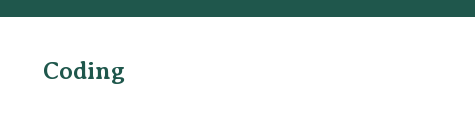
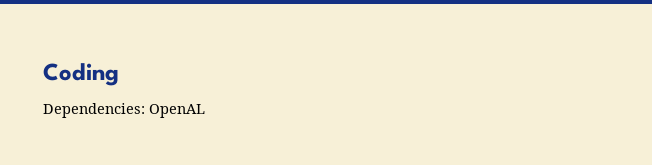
(125, 72) none -> [43,103,205,118] // Dependencies: OpenAL

